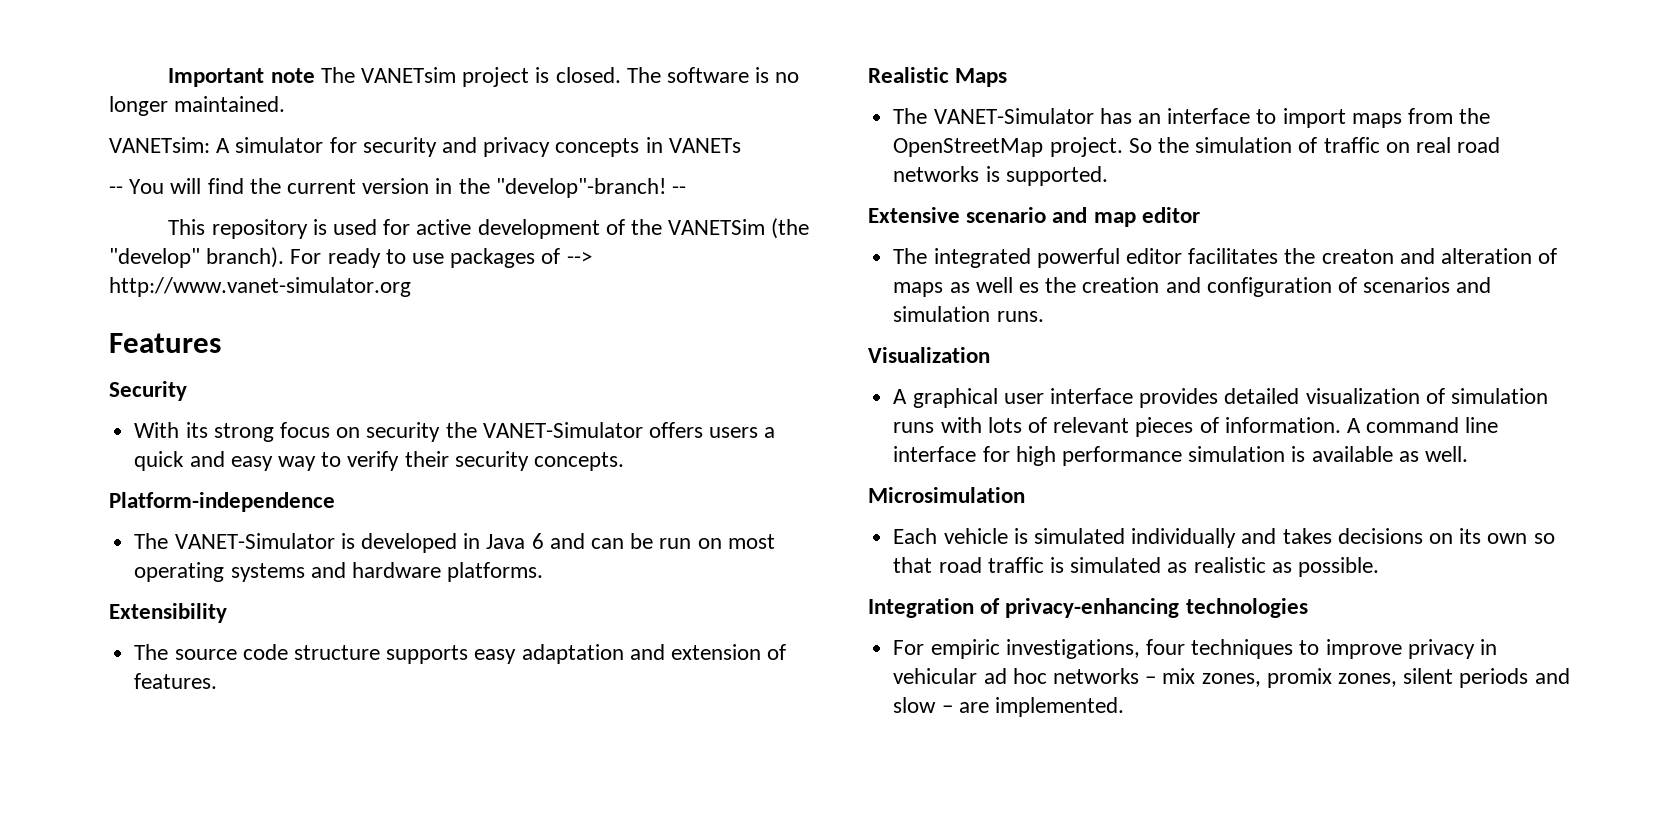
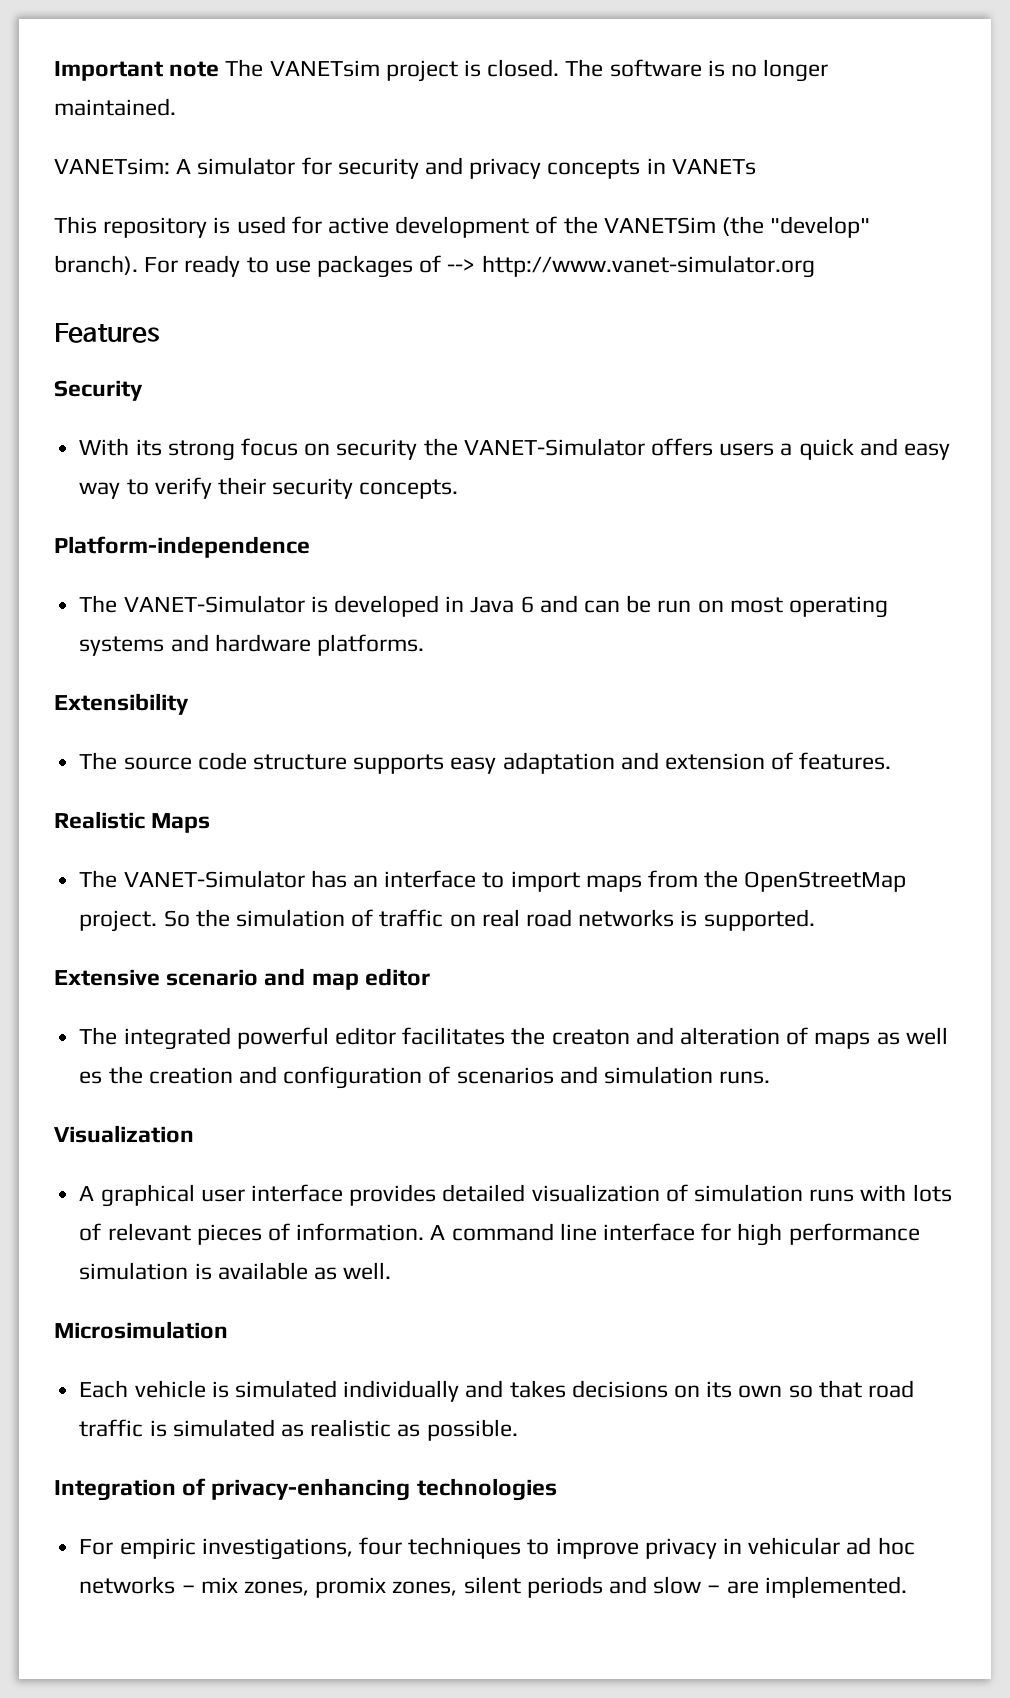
[109,178,687,198] // -- You will find the current version in the "develop"-branch! -- -> (756, 167) none

